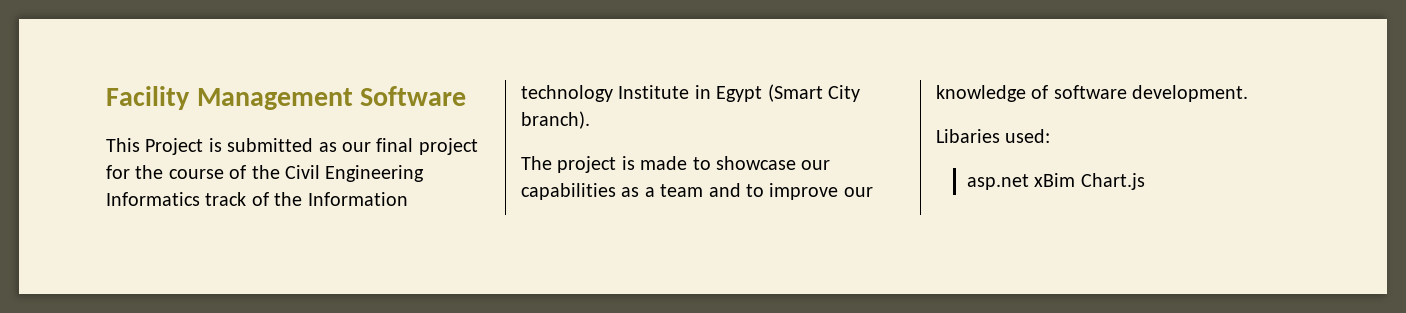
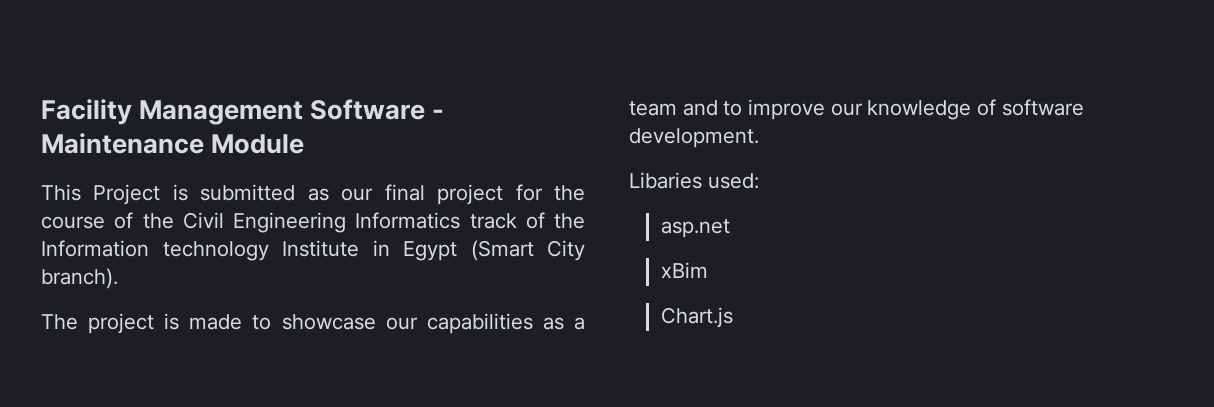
(467, 96) none -> [432,109,445,119] [41,133,305,154] - Maintenance Module
(1029, 182) none -> (730, 228) //
(1076, 180) none -> (708, 270) //

